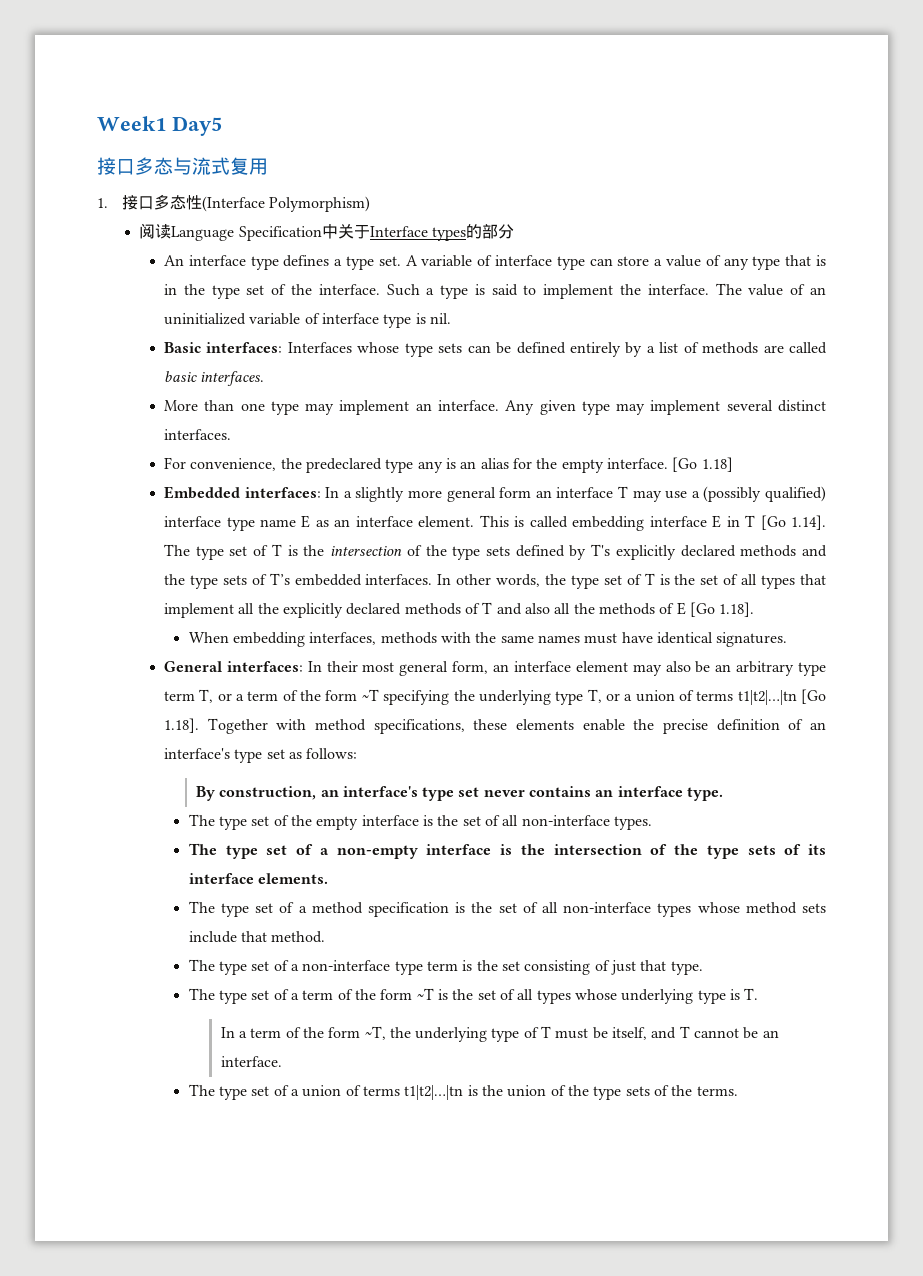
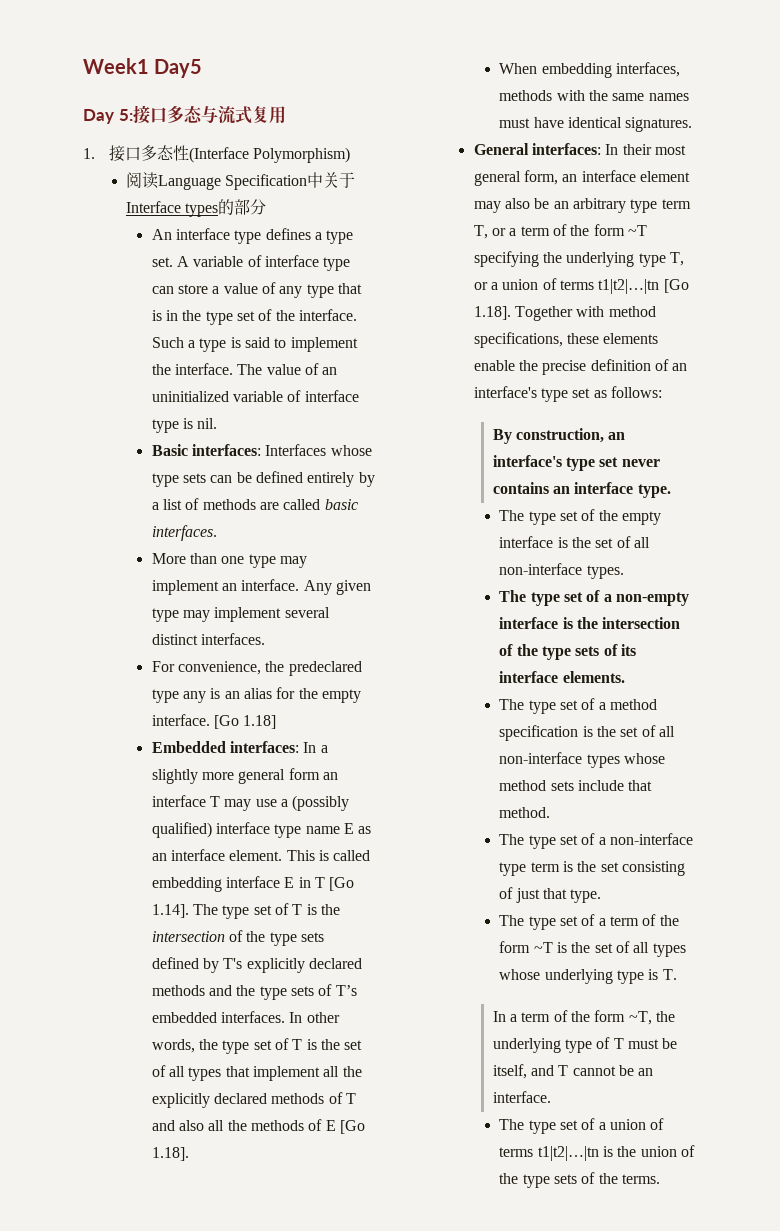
(222, 126) none -> [83,109,133,124] Day 5:

